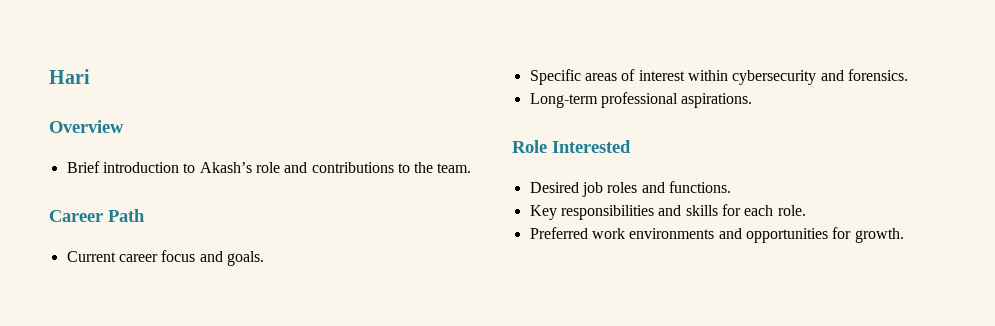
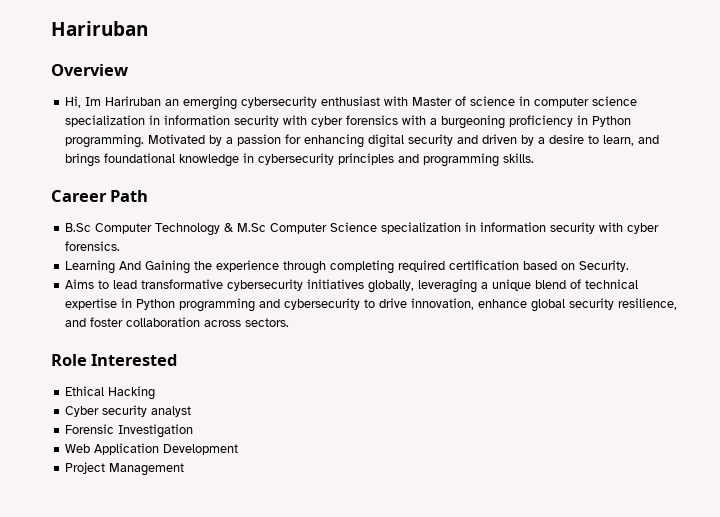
[49,69,90,84] Hari -> [51,21,148,36] Hariruban
[66,161,472,173] [49,209,145,222] [66,250,264,266] [529,69,908,85] [529,92,753,108] [512,140,631,153] [529,181,731,197] [529,204,806,220] [529,227,904,243] Brief introduction to Akash’s role and contributions to the team. // Career Path // Current career focus and goals. // Specific areas of interest within cybersecurity and forensics. // Long-term professional aspirations. // Role Interested // Desired job roles and functions. // Key responsibilities and skills for each role. // Preferred work environments and opportunities for growth. -> [65,96,638,110] [65,115,632,129] [65,134,660,148] [65,153,535,167] [51,190,149,202] [65,222,660,236] [65,241,121,251] [65,260,630,274] [65,279,639,293] [65,298,678,312] [65,317,290,327] [51,354,178,366] [65,386,156,400] [65,405,192,417] [65,424,194,438] [65,443,239,455] [65,462,185,476] Hi, Im Hariruban an emerging cybersecurity enthusiast with Master of science in computer science specialization in information security with cyber forensics with a burgeoning proficiency in Python programming. Motivated by a passion for enhancing digital security and driven by a desire to learn, and brings foundational knowledge in cybersecurity principles and programming skills. // Career Path // B.Sc Computer Technology & M.Sc Computer Science specialization in information security with cyber forensics. // Learning And Gaining the experience through completing required certification based on Security. // Aims to lead transformative cybersecurity initiatives globally, leveraging a unique blend of technical expertise in Python programming and cybersecurity to drive innovation, enhance global security resilience, and foster collaboration across sectors. // Role Interested // Ethical Hacking // Cyber security analyst // Forensic Investigation // Web Application Development // Project Management

